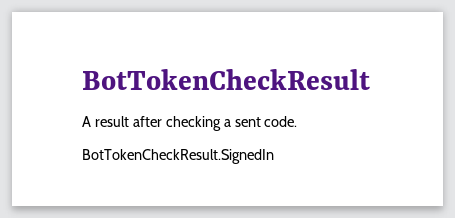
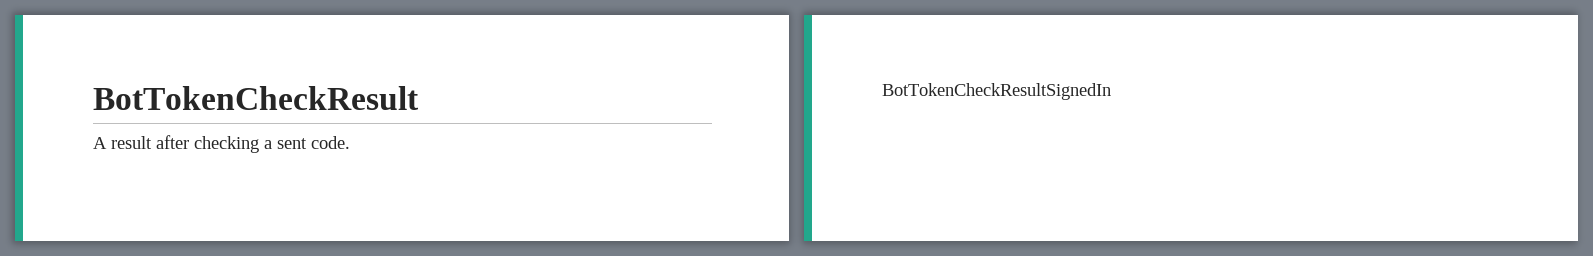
[82,149,274,164] BotTokenCheckResult.SignedIn -> [882,83,1111,100] BotTokenCheckResultSignedIn

